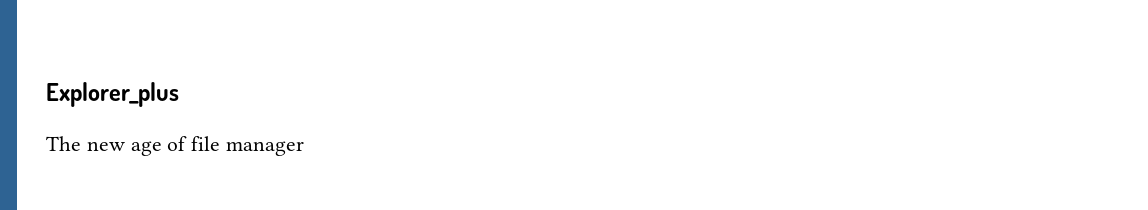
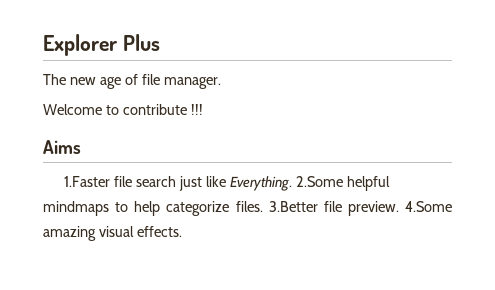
[46,82,179,107] Explorer_plus -> [43,34,160,56] Explorer Plus
[226,141,305,156] manager -> [163,77,221,89] [43,104,203,115] [43,140,81,154] [64,176,390,191] [43,201,452,216] [43,226,182,241] manager. // Welcome to contribute !!! // Aims // 1.Faster file search just like Everything. 2.Some helpful mindmaps to help categorize files. 3.Better file preview. 4.Some amazing visual effects.

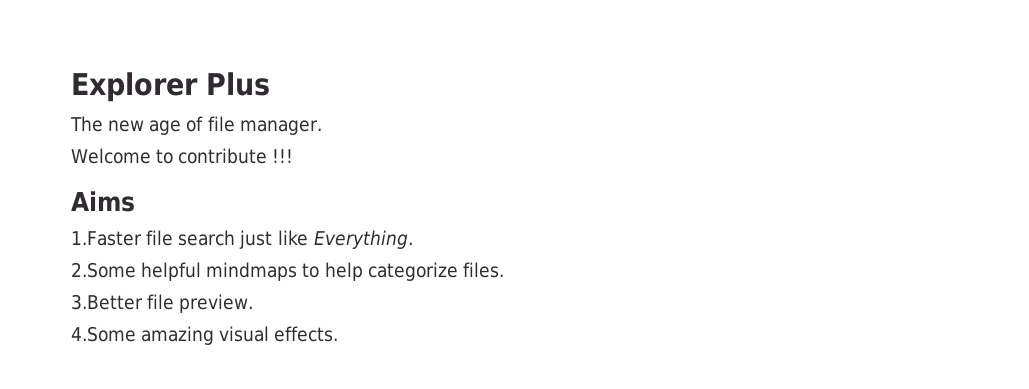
(292, 183) none -> (413, 239) //
(263, 206) none -> (504, 270) //
(399, 208) none -> (254, 303) //

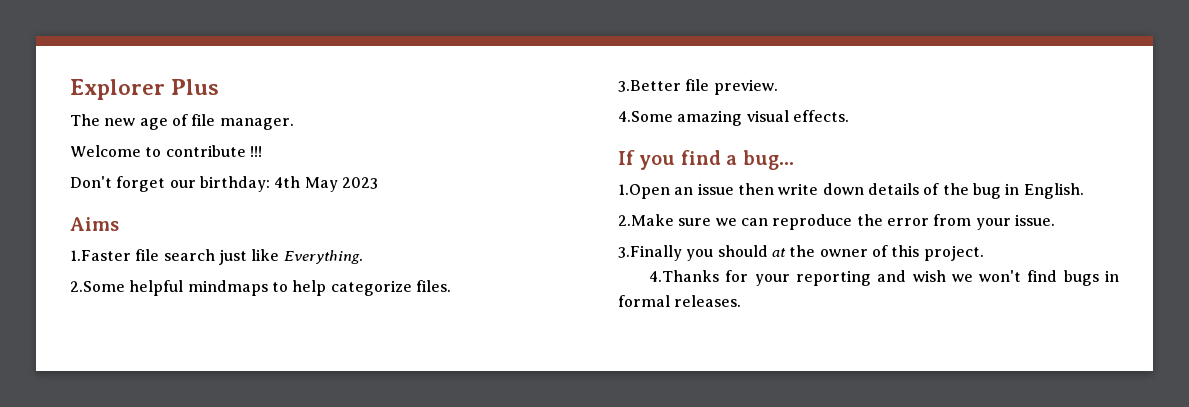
(294, 156) none -> [70,176,378,192] // Don't forget our birthday: 4th May 2023
(339, 334) none -> [618,150,794,170] [618,183,1084,199] [618,214,1055,230] [618,245,984,261] [649,270,1119,286] [618,295,742,307] // If you find a bug... // 1.Open an issue then write down details of the bug in English. // 2.Make sure we can reproduce the error from your issue. // 3.Finally you should at the owner of this project. // 4.Thanks for your reporting and wish we won't find bugs in formal releases.

